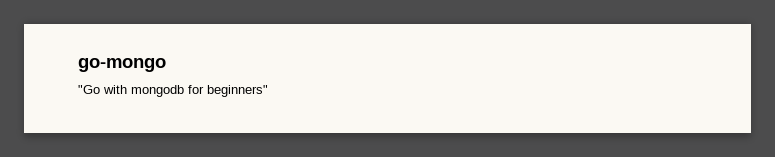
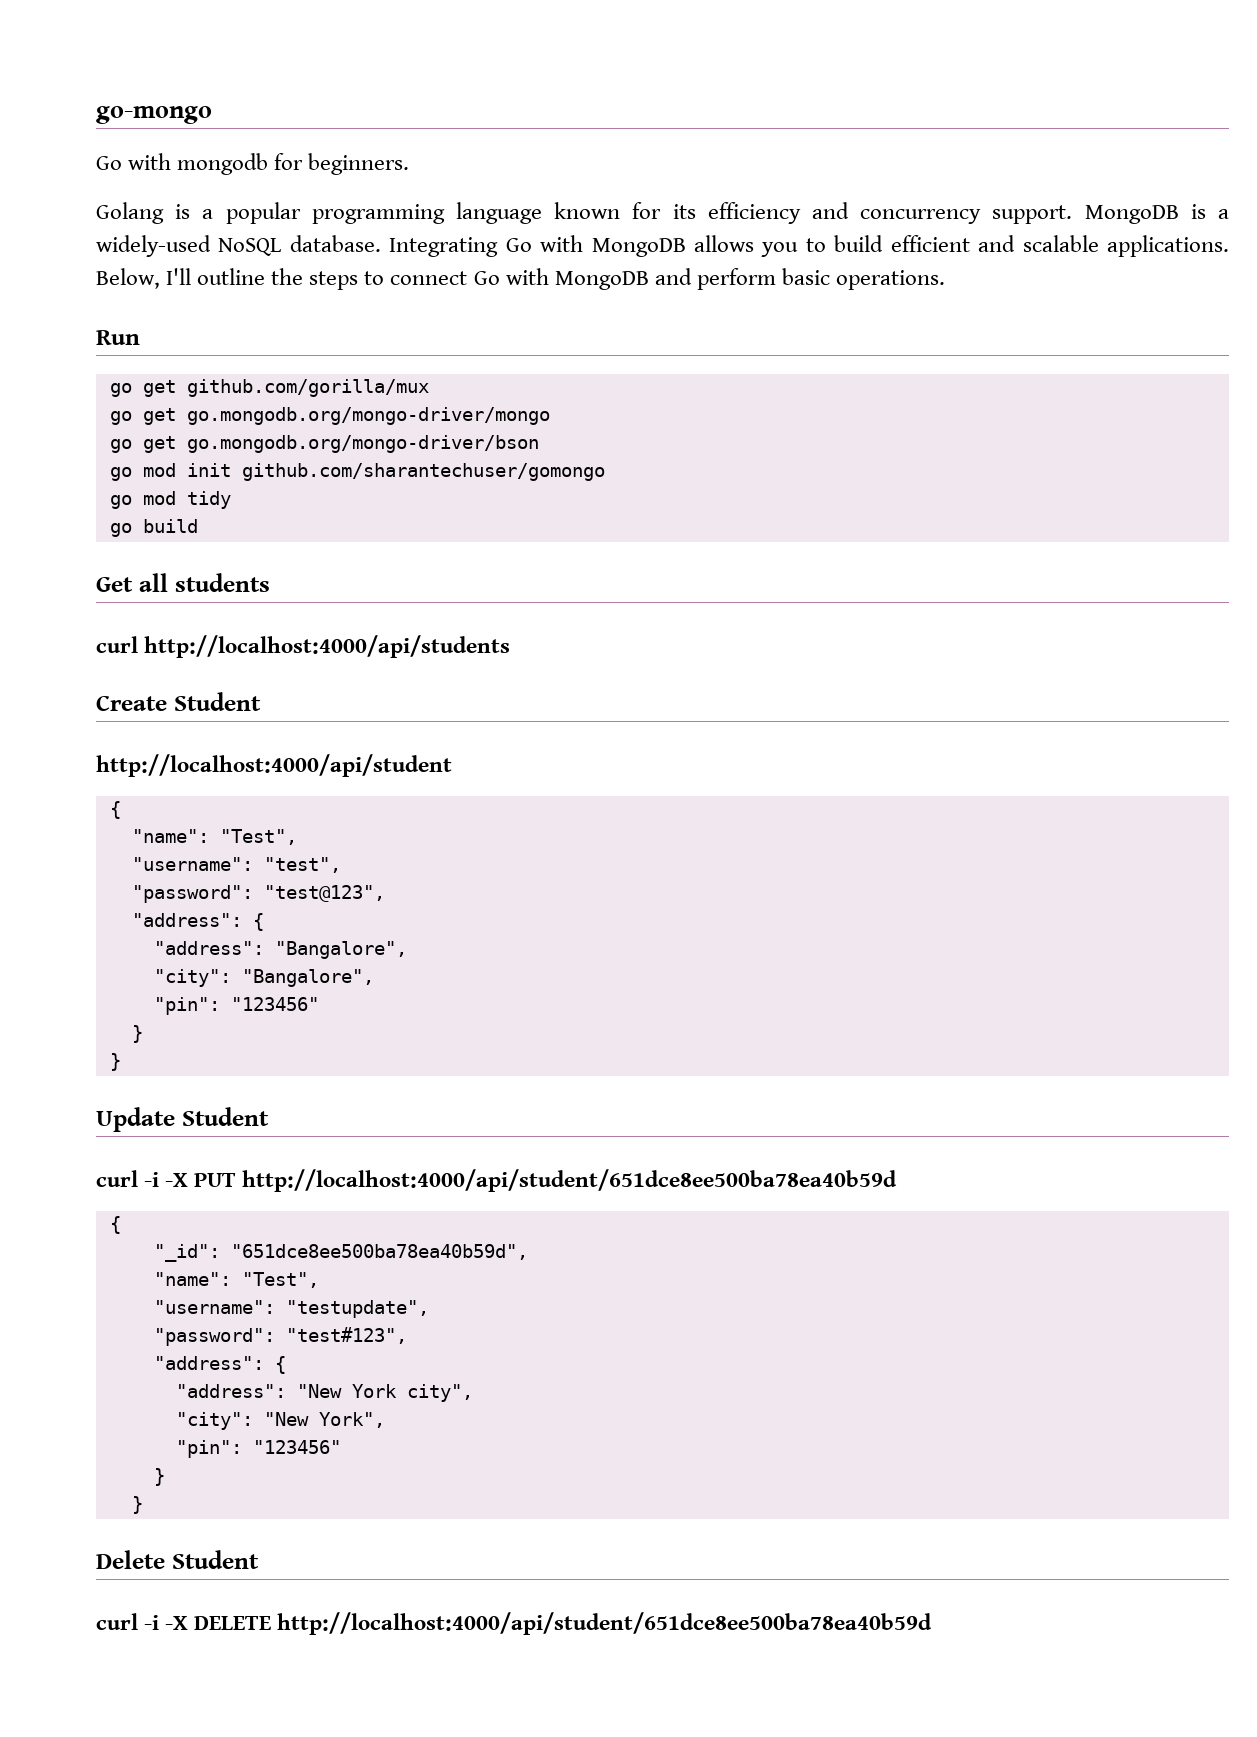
[78,85,100,94] "Go -> [96,156,122,170] Go
[207,85,268,97] beginners" -> [308,153,410,175] [96,202,1230,224] [96,235,1230,257] [96,268,945,290] [96,330,140,345] [109,379,429,397] [109,407,550,425] [109,435,539,453] [109,463,605,481] [109,491,231,509] [109,519,198,537] [96,573,270,592] [96,635,511,658] [96,692,261,711] [96,754,452,777] [109,801,121,819] [131,829,297,845] [131,857,341,873] [131,885,385,903] [131,913,264,931] [153,941,407,959] [153,969,374,987] [153,997,319,1015] [131,1025,143,1043] [109,1053,121,1071] [96,1107,269,1132] [96,1169,898,1192] [109,1216,121,1234] [153,1244,528,1262] [153,1272,319,1288] [153,1300,429,1318] [153,1327,407,1346] [153,1356,286,1374] [175,1384,473,1402] [175,1412,385,1430] [175,1440,341,1458] [153,1468,165,1486] [131,1496,143,1514] [96,1550,259,1569] [96,1612,933,1635] beginners. // Golang is a popular programming language known for its efficiency and concurrency support. MongoDB is a widely-used NoSQL database. Integrating Go with MongoDB allows you to build efficient and scalable applications. Below, I'll outline the steps to connect Go with MongoDB and perform basic operations. // Run // go get github.com/gorilla/mux // go get go.mongodb.org/mongo-driver/mongo // go get go.mongodb.org/mongo-driver/bson // go mod init github.com/sharantechuser/gomongo // go mod tidy // go build // Get all students // curl http://localhost:4000/api/students // Create Student // http://localhost:4000/api/student // { // "name": "Test", // "username": "test", // "password": "test@123", // "address": { // "address": "Bangalore", // "city": "Bangalore", // "pin": "123456" // } // } // Update Student // curl -i -X PUT http://localhost:4000/api/student/651dce8ee500ba78ea40b59d // { // "_id": "651dce8ee500ba78ea40b59d", // "name": "Test", // "username": "testupdate", // "password": "test#123", // "address": { // "address": "New York city", // "city": "New York", // "pin": "123456" // } // } // Delete Student // curl -i -X DELETE http://localhost:4000/api/student/651dce8ee500ba78ea40b59d

